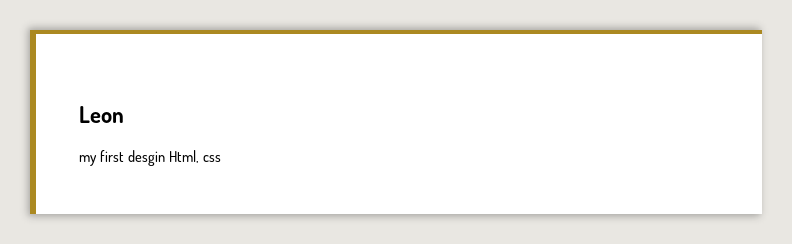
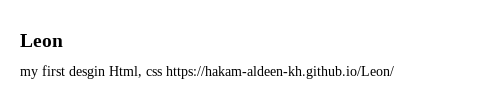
(221, 158) none -> [166,66,394,79] https://hakam-aldeen-kh.github.io/Leon/

